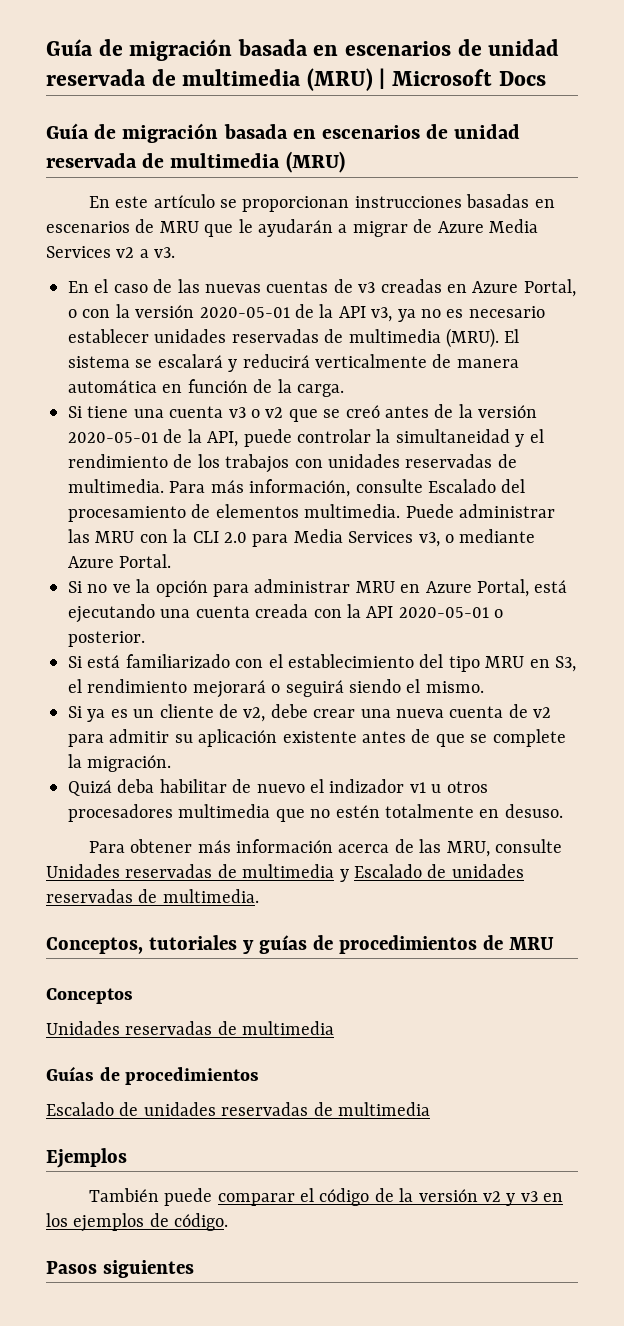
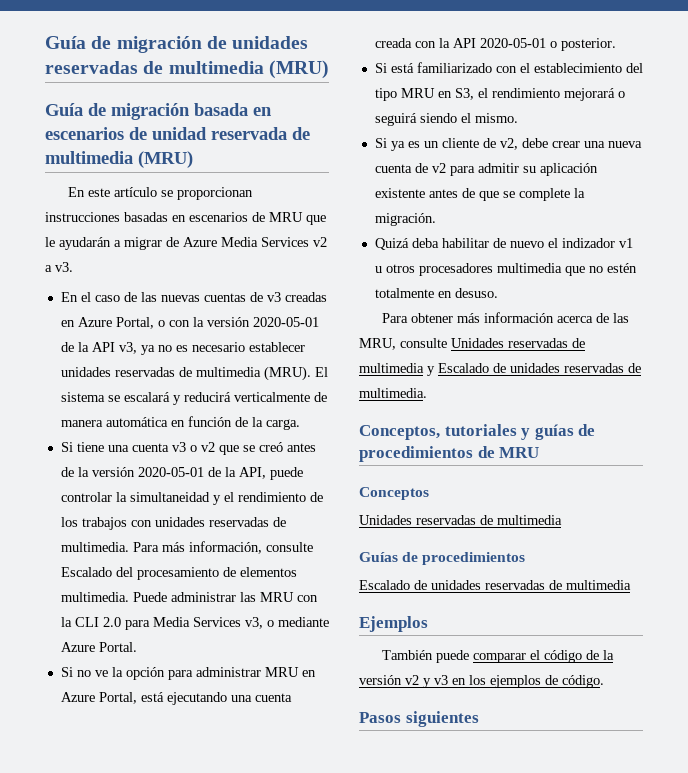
[46,39,560,61] [46,68,546,91] Guía de migración basada en escenarios de unidad reservada de multimedia (MRU) | Microsoft Docs -> [45,36,309,53] [45,60,329,79] Guía de migración de unidades reservadas de multimedia (MRU)

